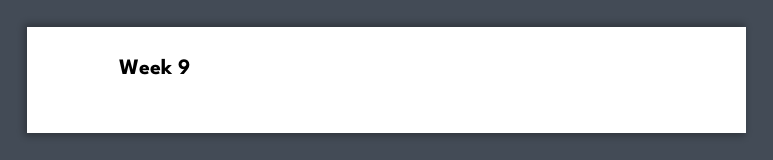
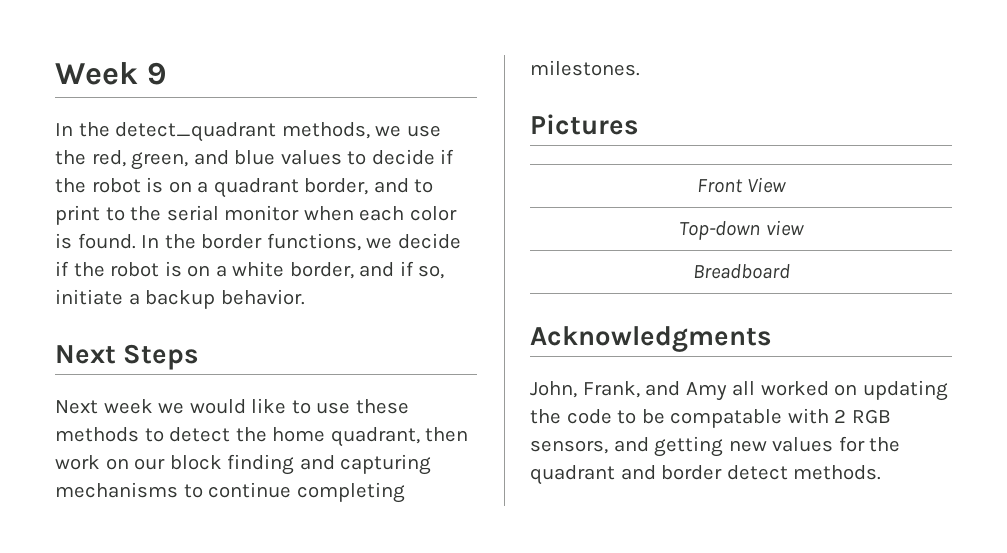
(190, 66) none -> [55,122,441,142] [55,149,455,170] [55,177,434,198] [55,205,457,225] [55,233,461,251] [55,261,445,279] [55,289,305,309] [55,344,200,370] [55,398,409,414] [55,427,469,447] [55,454,432,475] [55,482,405,503] [530,60,640,76] [530,114,639,135] [696,177,787,193] [679,220,804,240] [692,264,790,279] [530,326,772,352] [530,380,948,401] [530,408,891,428] [530,436,901,457] [530,465,882,485] // In the detect_quadrant methods, we use the red, green, and blue values to decide if the robot is on a quadrant border, and to print to the serial monitor when each color is found. In the border functions, we decide if the robot is on a white border, and if so, initiate a backup behavior. // Next Steps // Next week we would like to use these methods to detect the home quadrant, then work on our block finding and capturing mechanisms to continue completing milestones. // Pictures // Front View // Top-down view // Breadboard // Acknowledgments // John, Frank, and Amy all worked on updating the code to be compatable with 2 RGB sensors, and getting new values for the quadrant and border detect methods.

